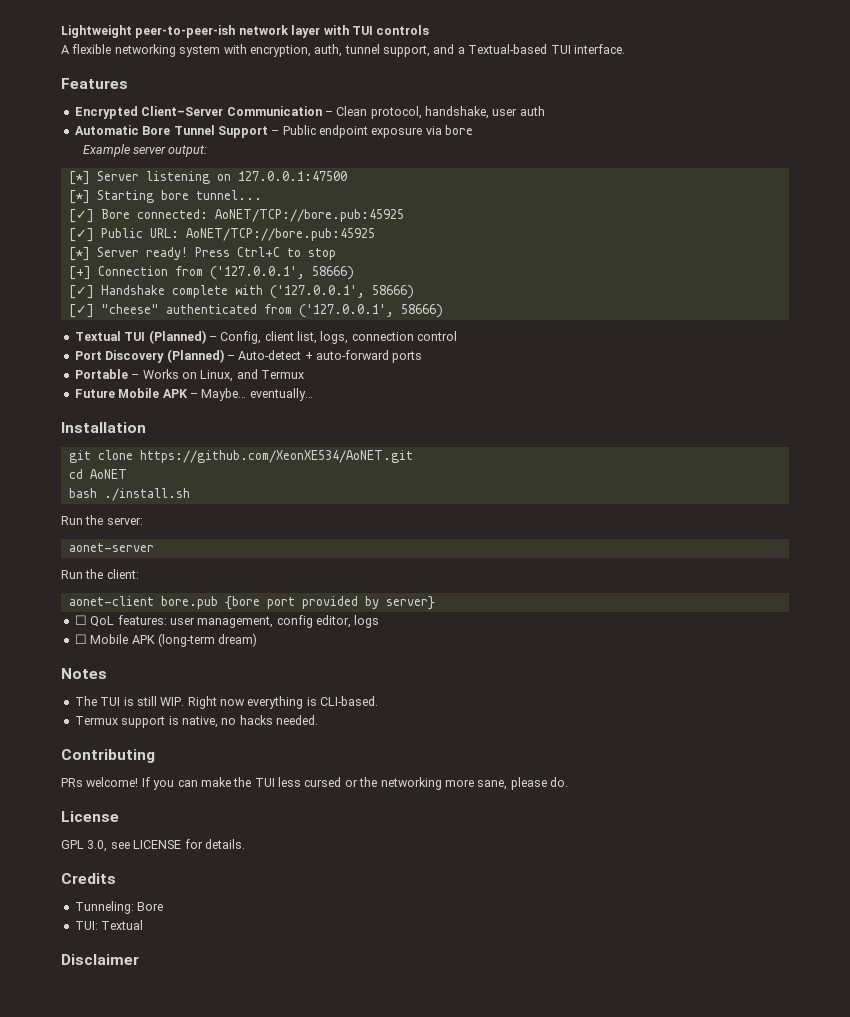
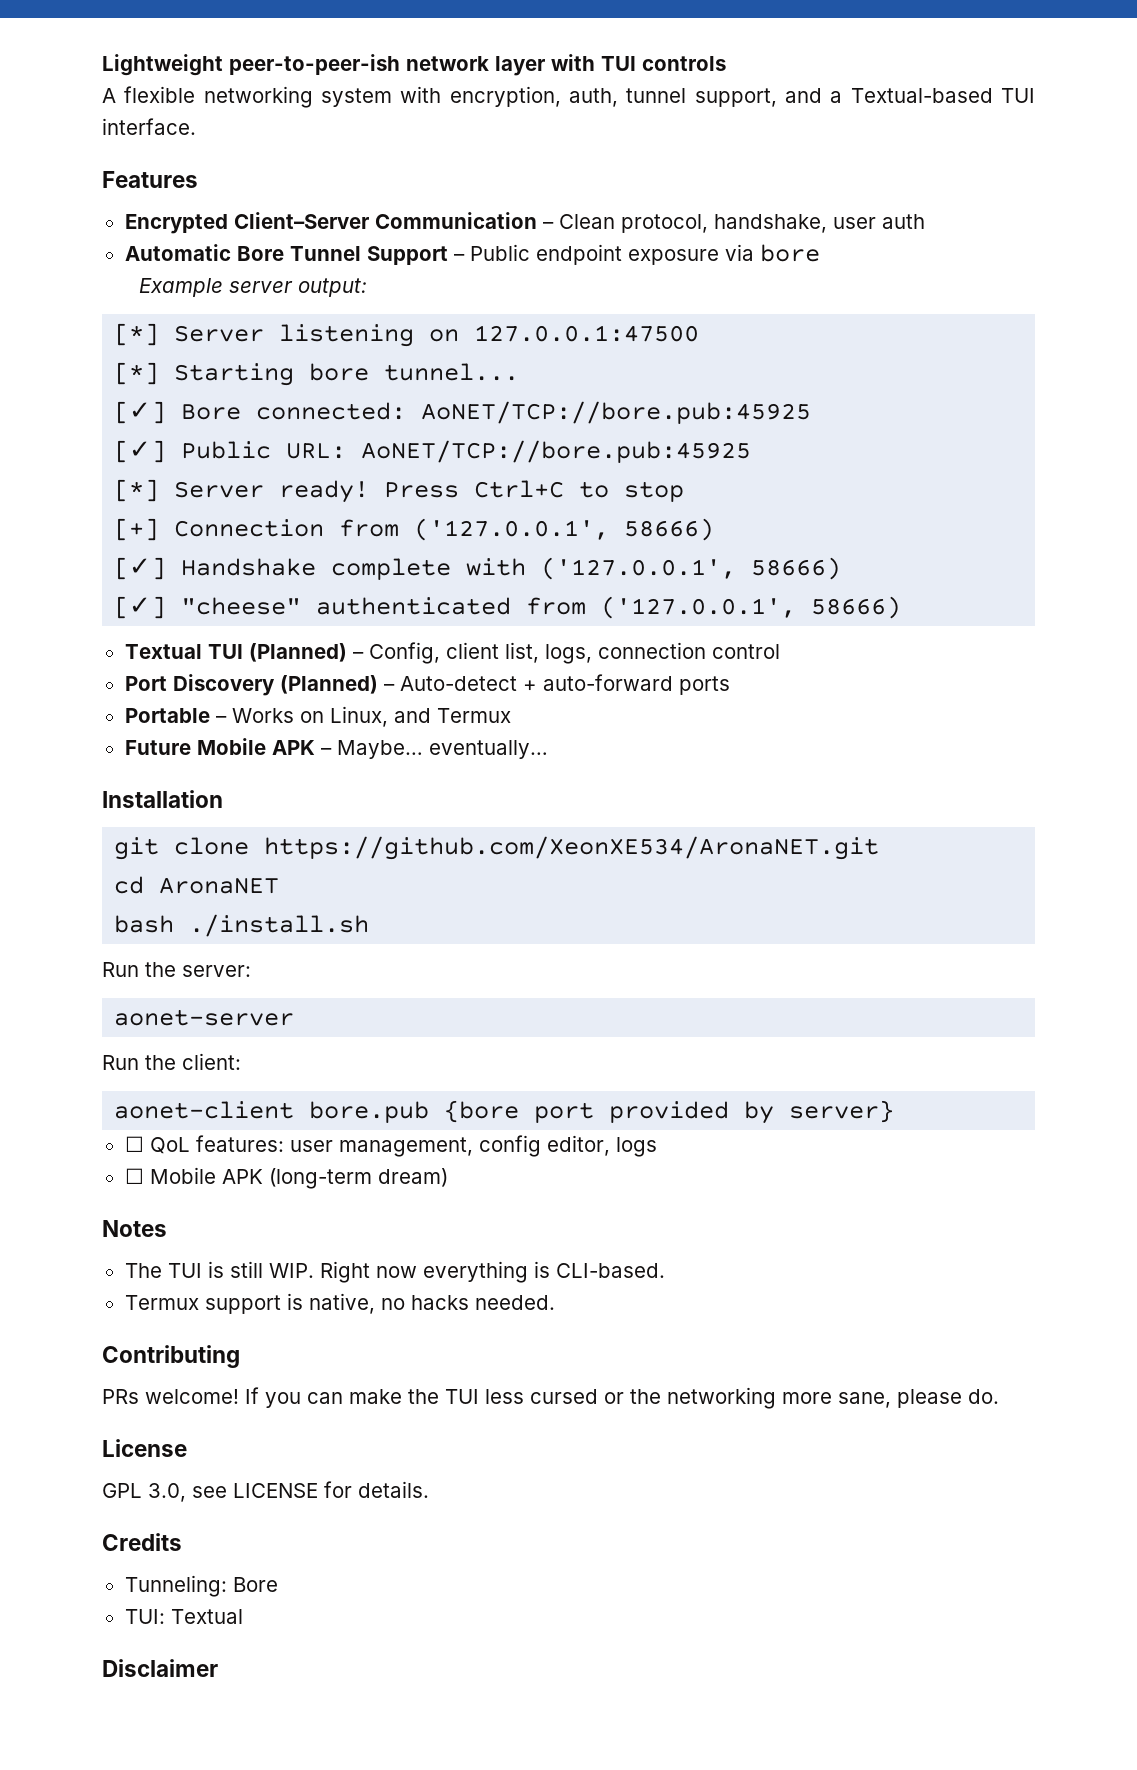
[139,450,413,463] https://github.com/XeonXE534/AoNET.git -> [264,836,880,860] https://github.com/XeonXE534/AronaNET.git
[89,469,127,479] AoNET -> [159,877,280,894] AronaNET

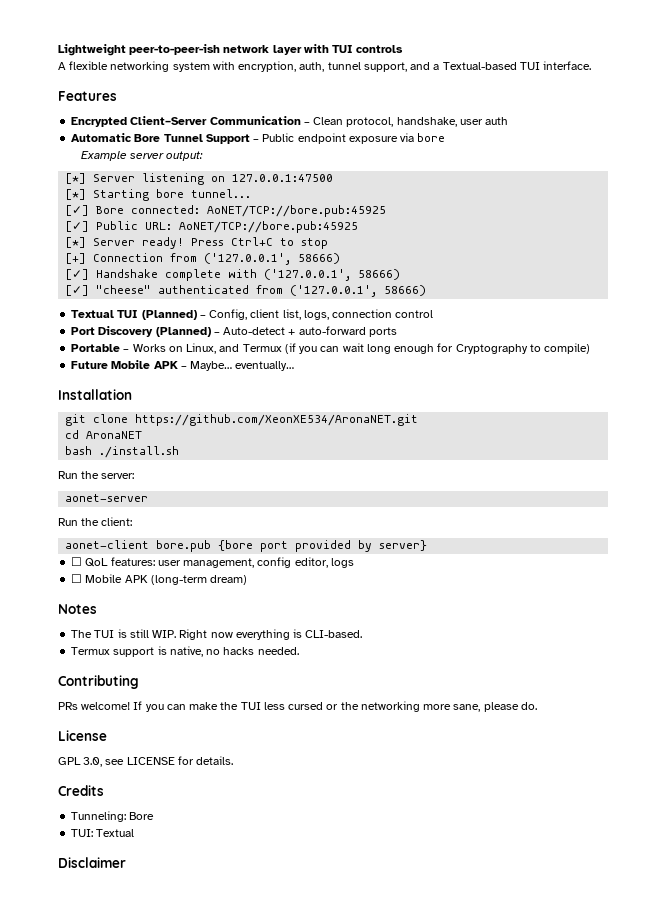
(511, 715) none -> [284,343,591,354] (if you can wait long enough for Cryptography to compile)

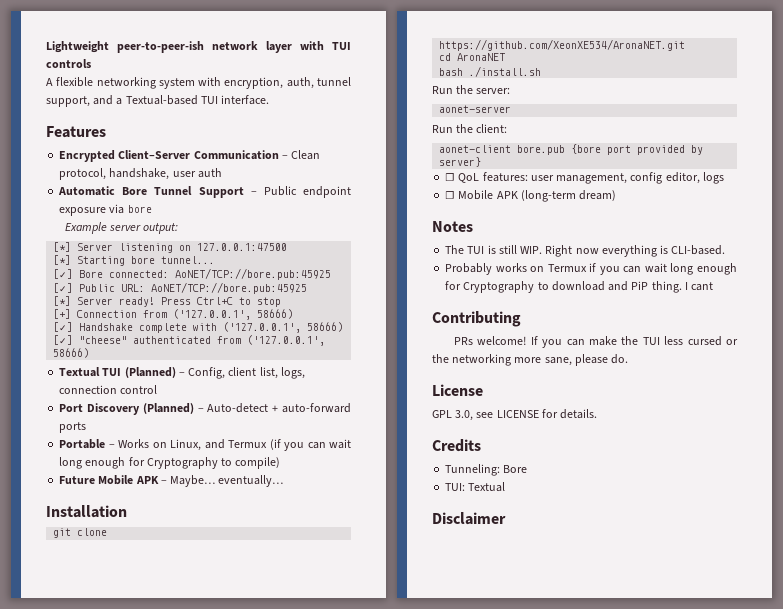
[71,646,299,657] Termux support is native, no hacks needed. -> [445,263,737,275] [445,281,714,293] Probably works on Termux if you can wait long enough for Cryptography to download and PiP thing. I cant

